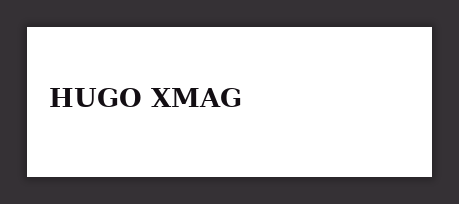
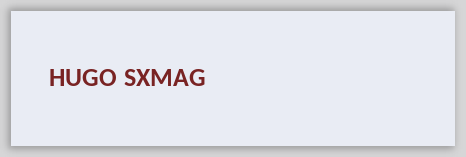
[151,88,242,107] XMAG -> [124,69,207,86] SXMAG

